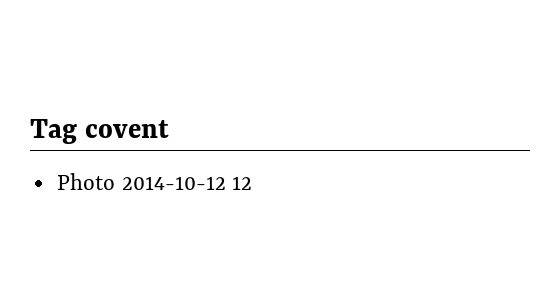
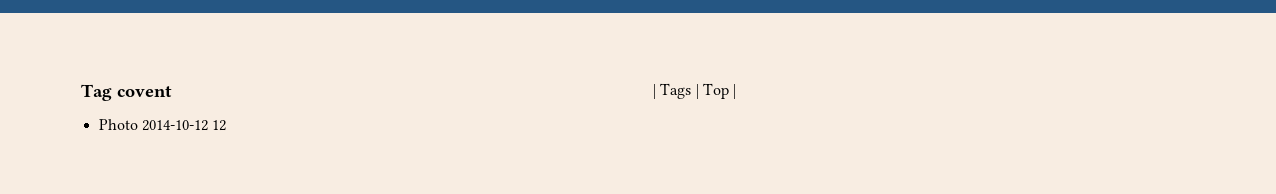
(253, 183) none -> [653,83,737,99] // | Tags | Top |

